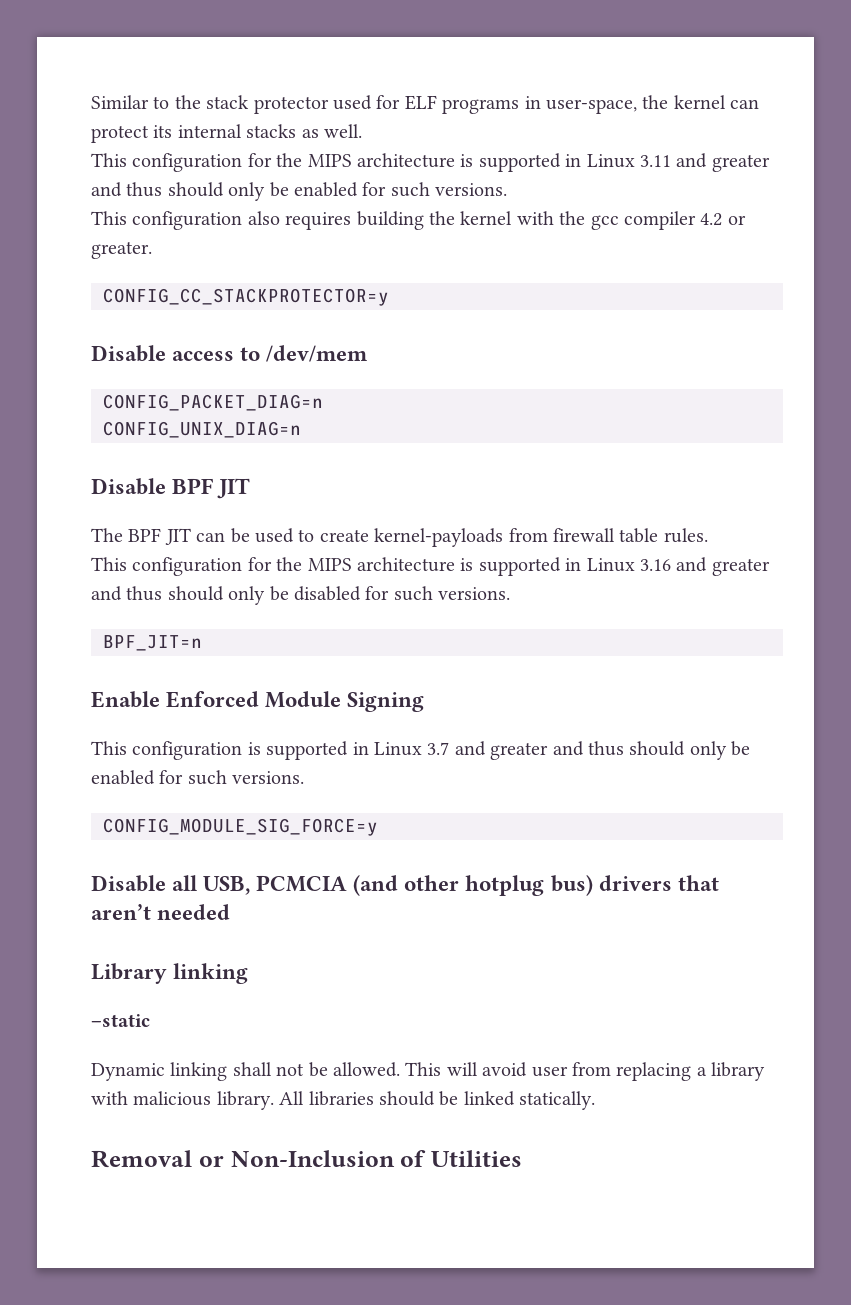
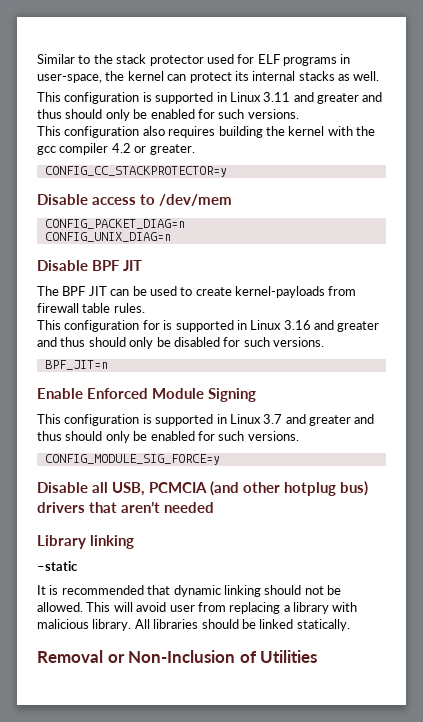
[247,153,455,168] for the MIPS architecture -> (140, 98) none
[276,557,455,572] the MIPS architecture -> (160, 325) none
[91,1062,272,1081] Dynamic linking shall -> [37,585,302,597] It is recommended that dynamic linking should

